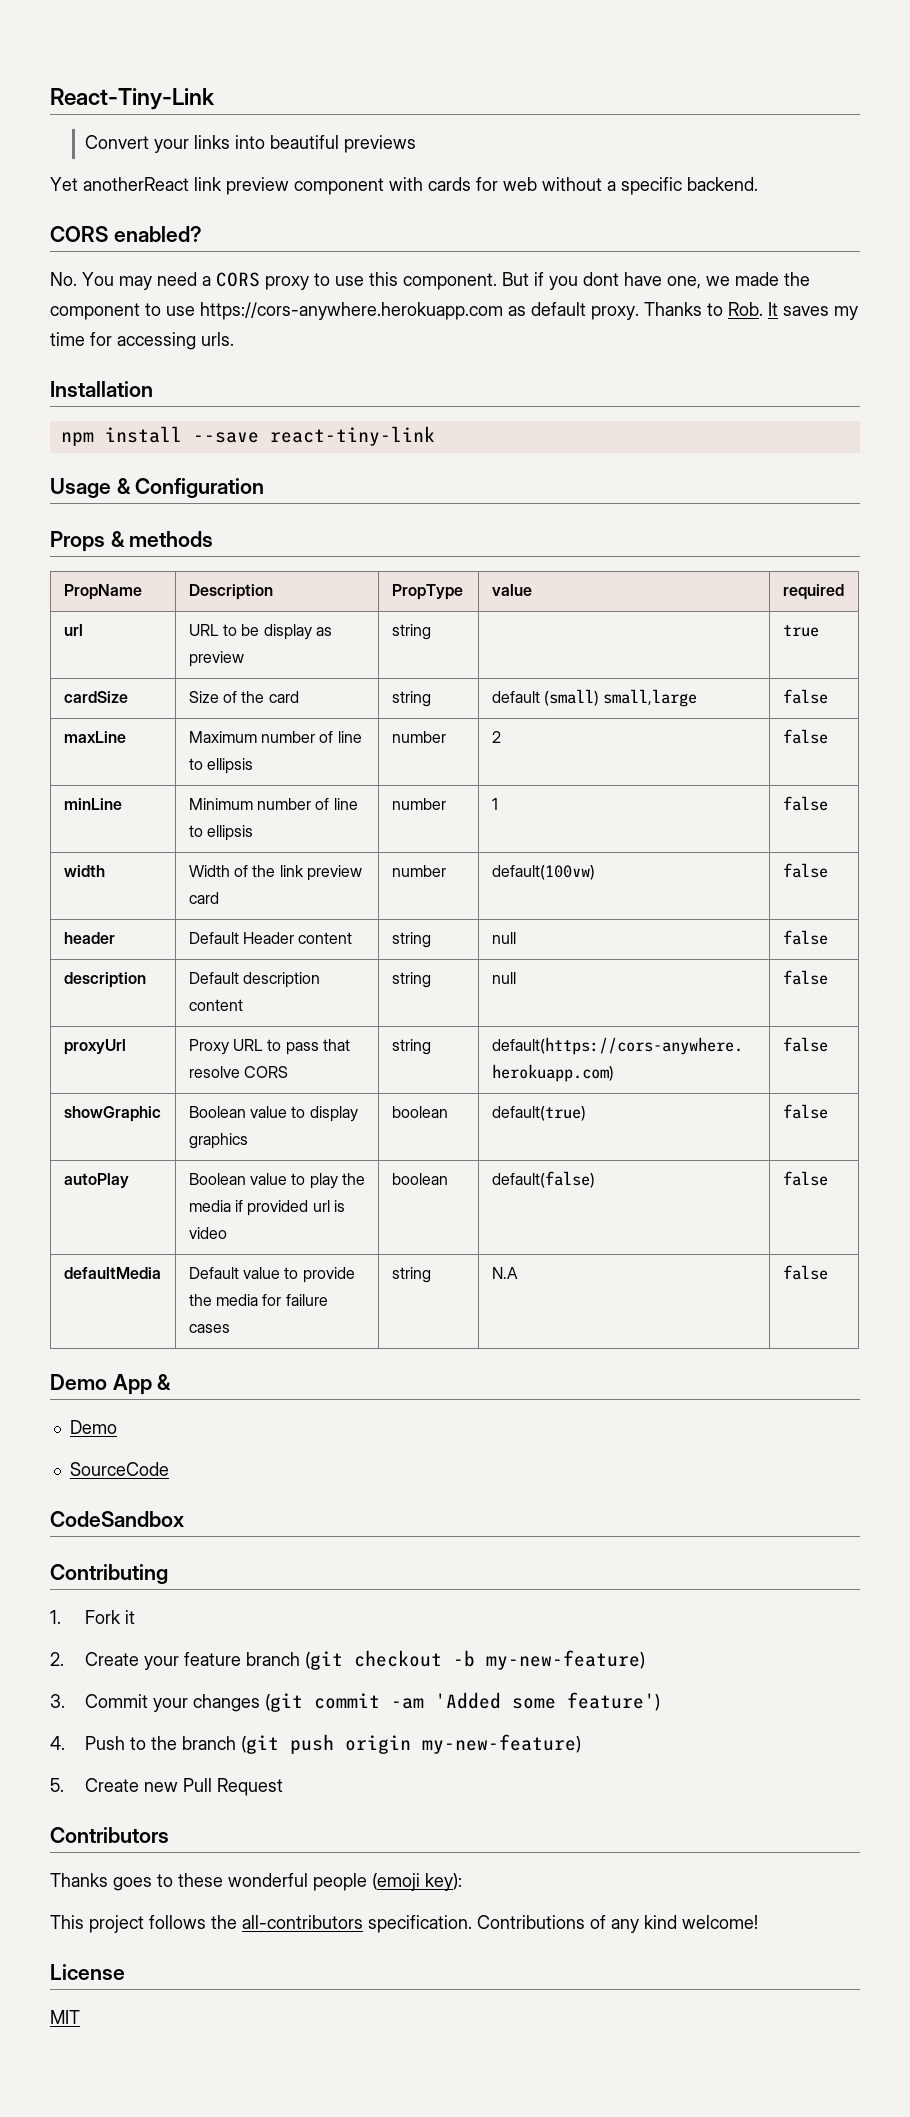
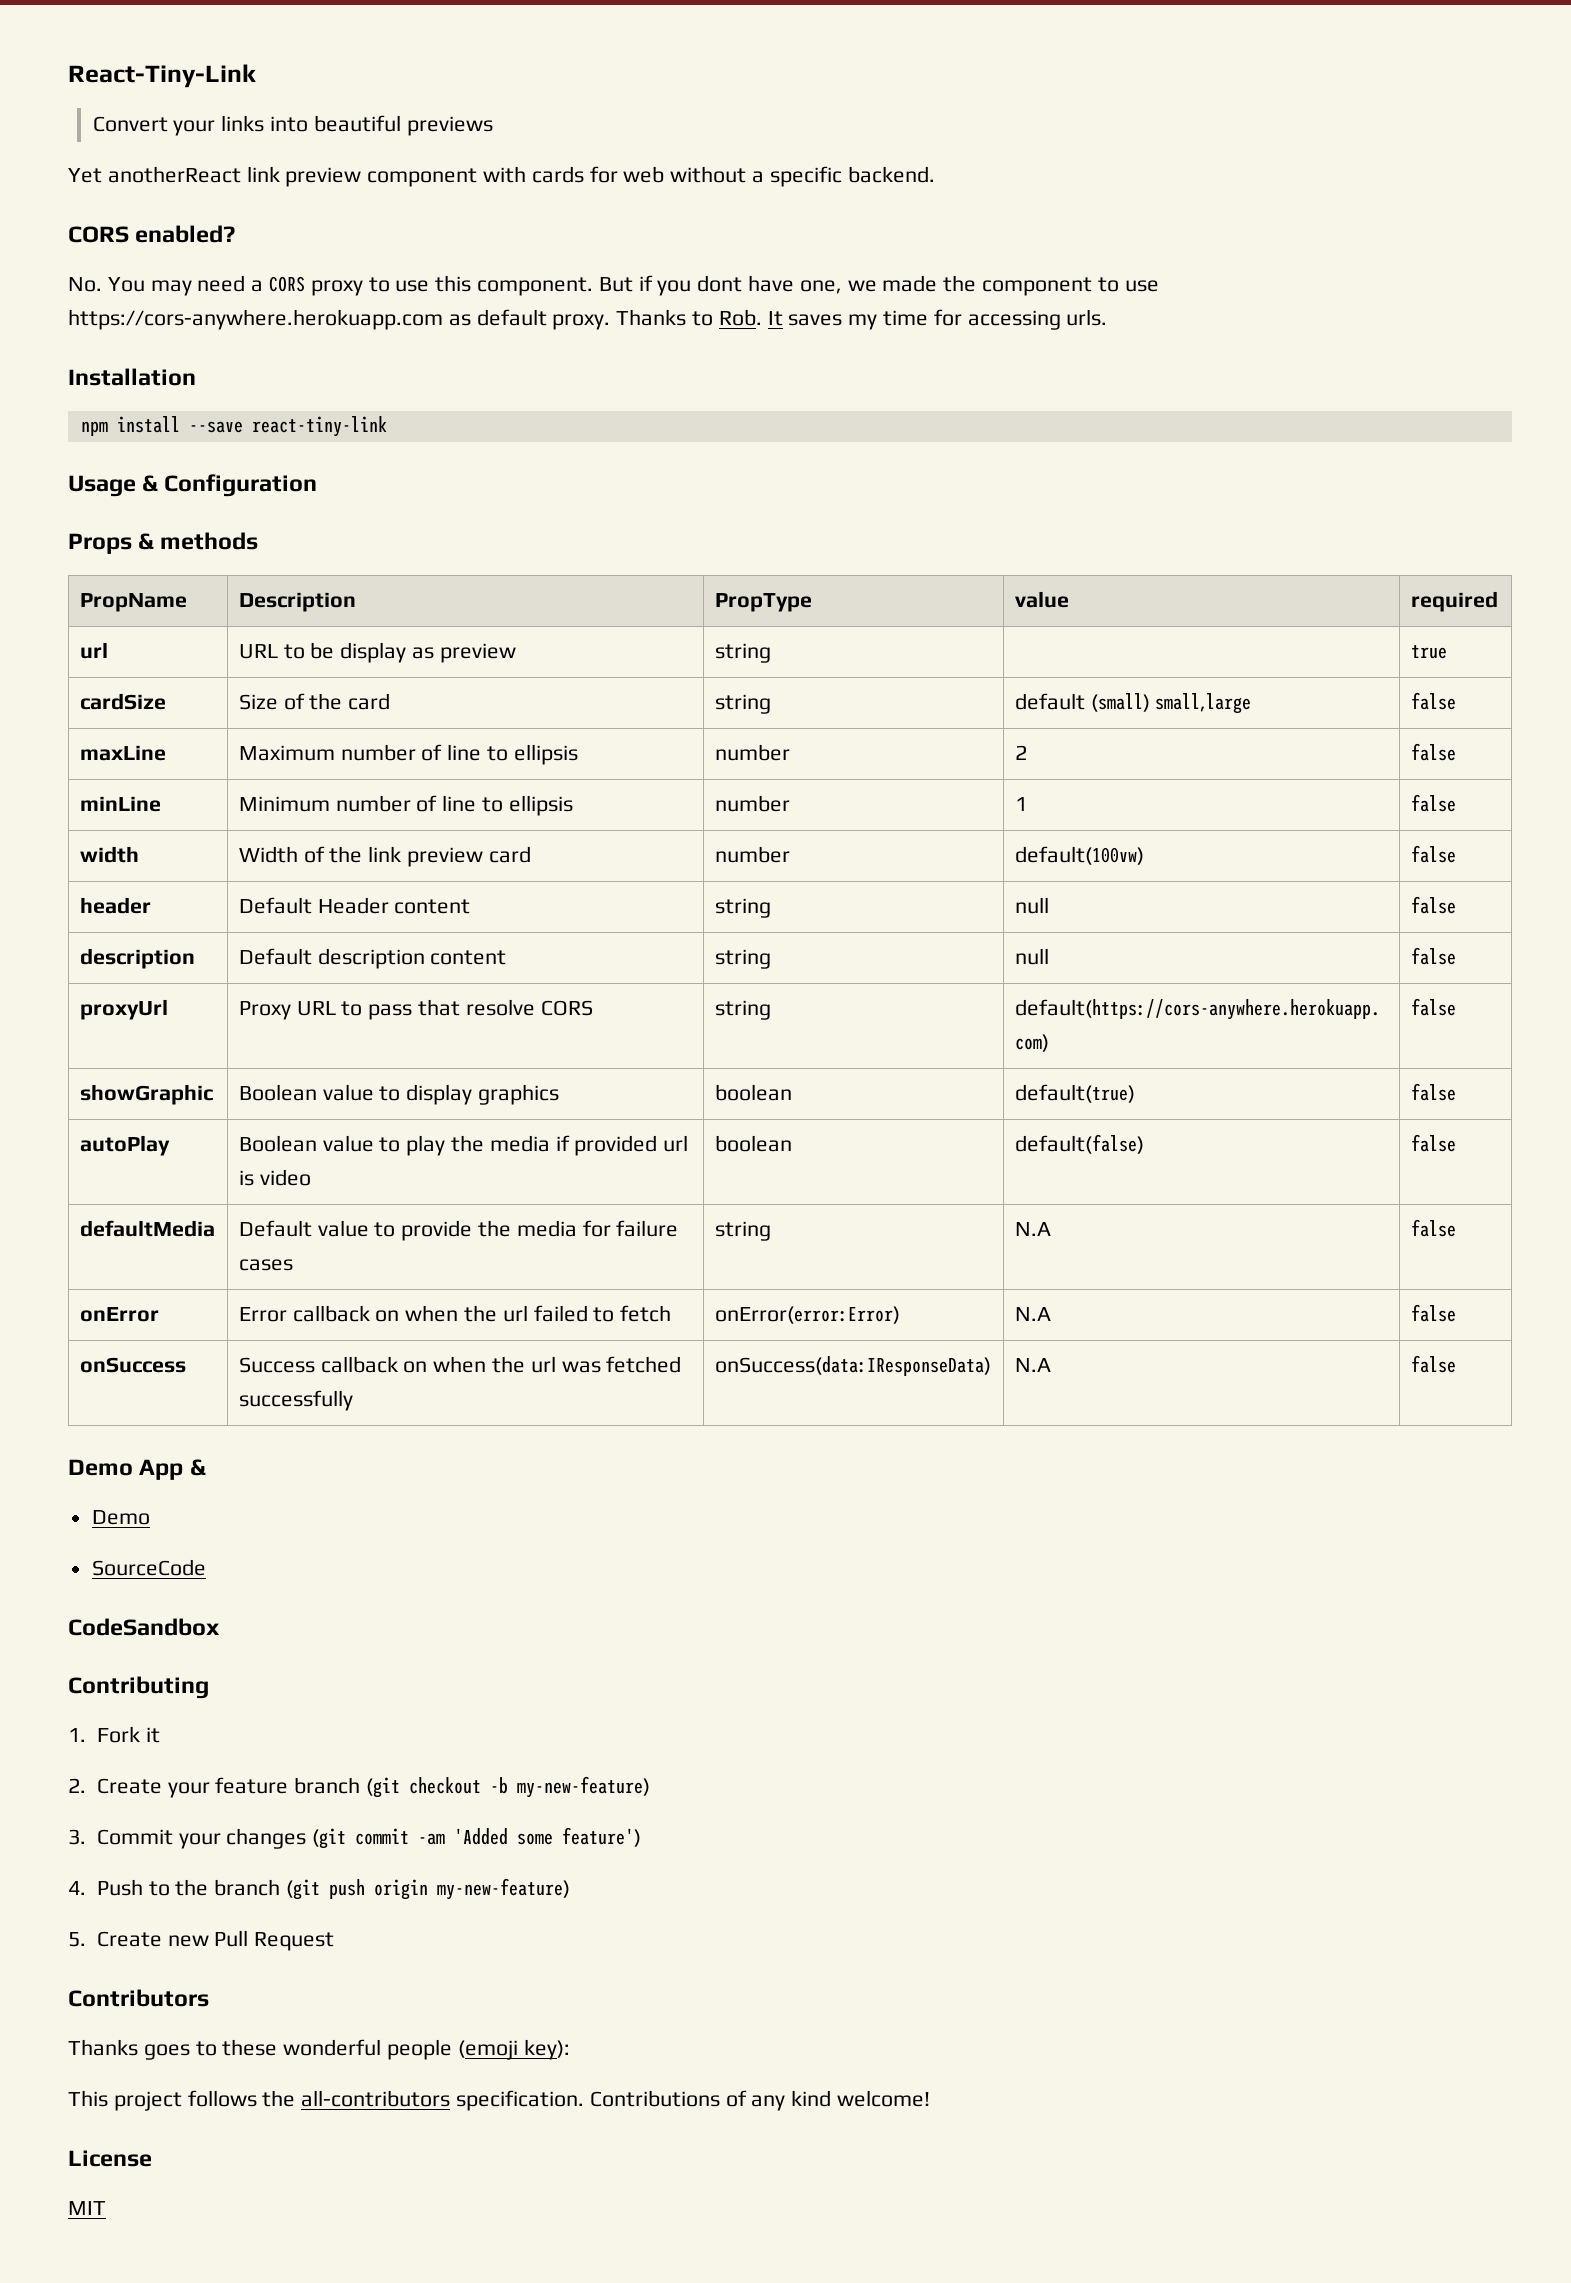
(828, 1272) none -> [79,1307,159,1322] [238,1305,672,1322] [714,1306,900,1324] [1014,1307,1051,1321] [1410,1304,1456,1322] [79,1357,186,1373] [238,1356,682,1373] [238,1390,353,1411] [714,1356,991,1376] [1014,1358,1051,1372] [1410,1355,1456,1373] // onError | Error callback on when the url failed to fetch | onError(error:Error) | N.A | false // onSuccess | Success callback on when the url was fetched successfully | onSuccess(data:IResponseData) | N.A | false

